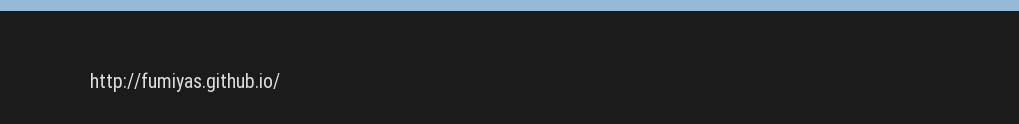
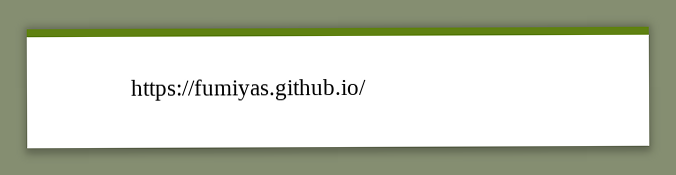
[90,72,280,92] http://fumiyas.github.io/ -> [130,78,367,101] https://fumiyas.github.io/

